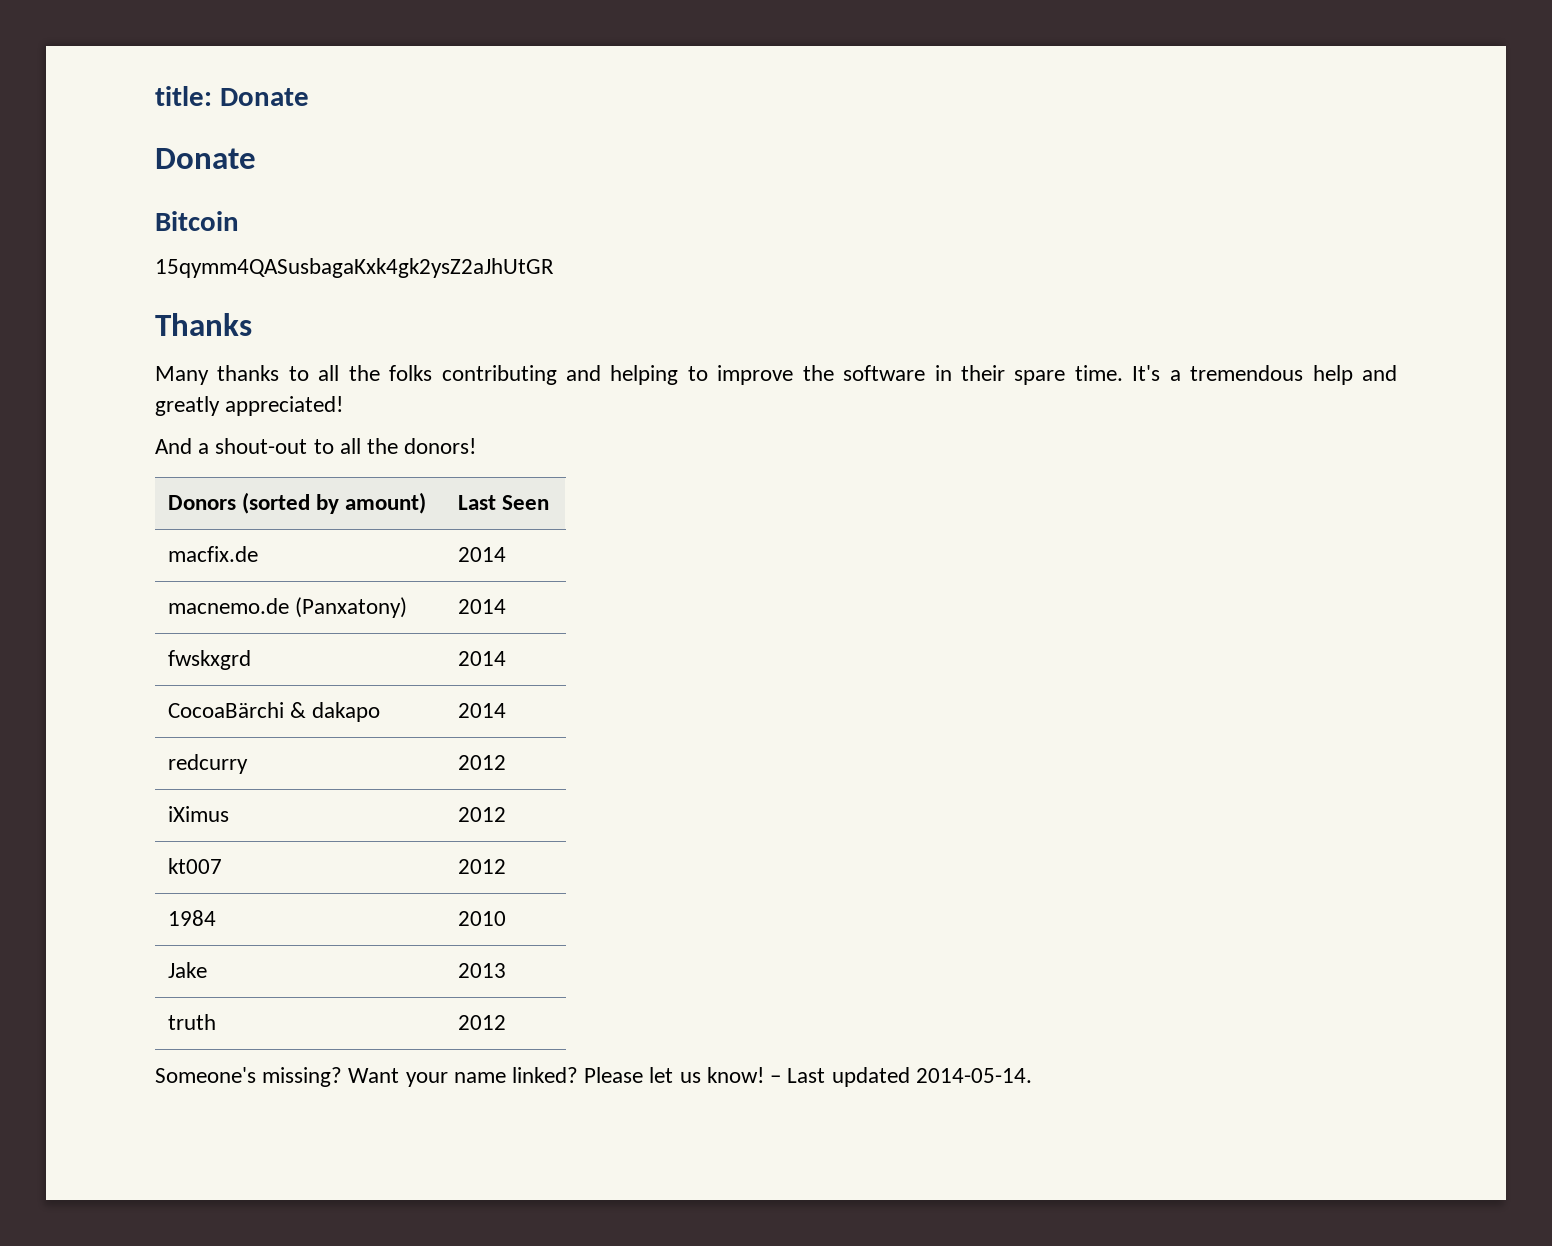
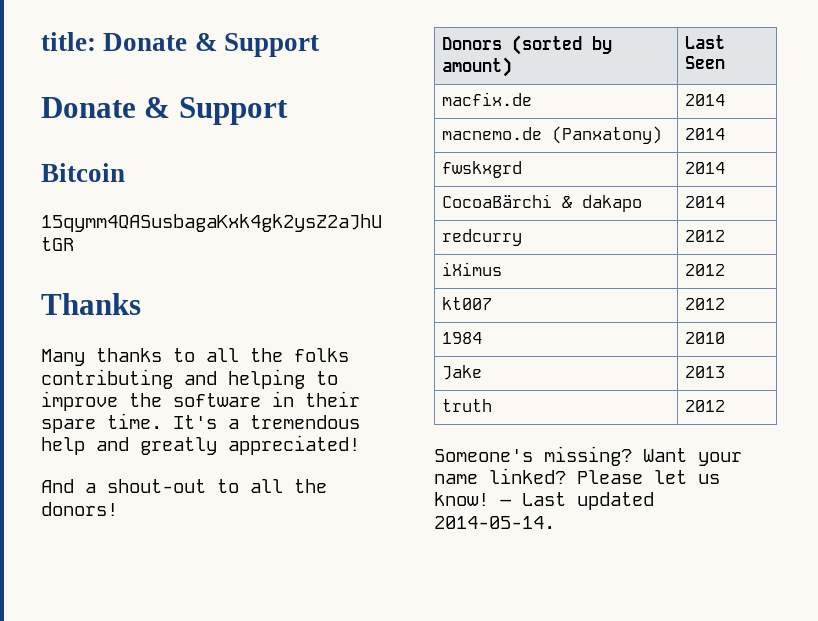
[155,148,256,169] // Donate -> [194,33,319,57] [41,97,288,125] & Support // Donate & Support

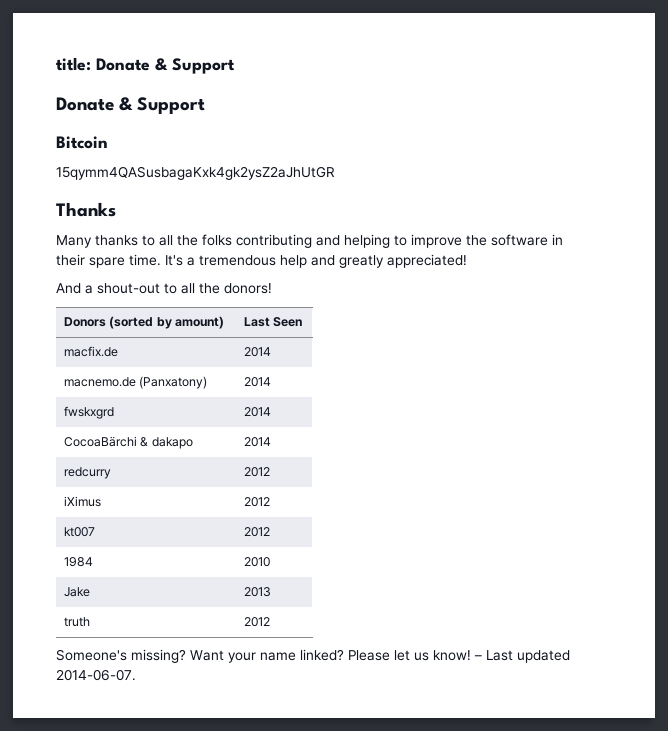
[434,516,555,529] 2014-05-14. -> [56,669,136,681] 2014-06-07.

